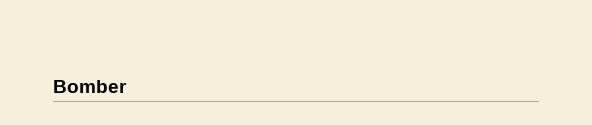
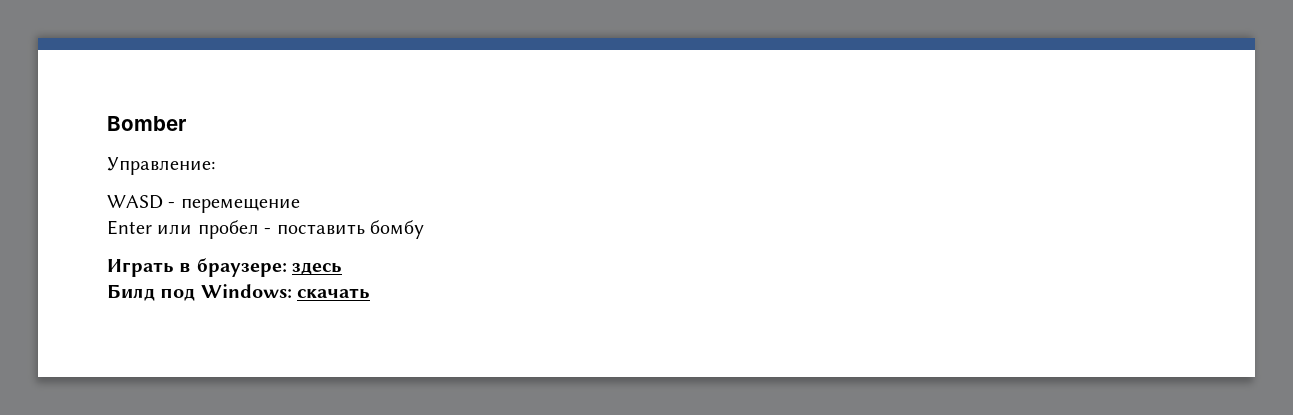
(127, 86) none -> [107,157,215,175] [107,195,300,213] [107,220,424,239] [107,258,343,277] [107,284,371,301] // Управление: // WASD - перемещение // Enter или пробел - поставить бомбу // Играть в браузере: здесь // Билд под Windows: скачать

